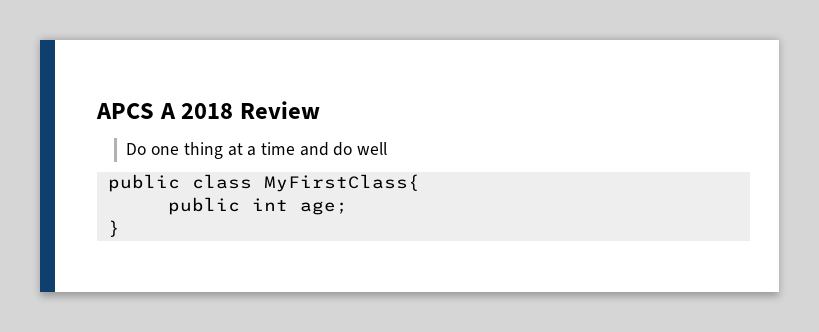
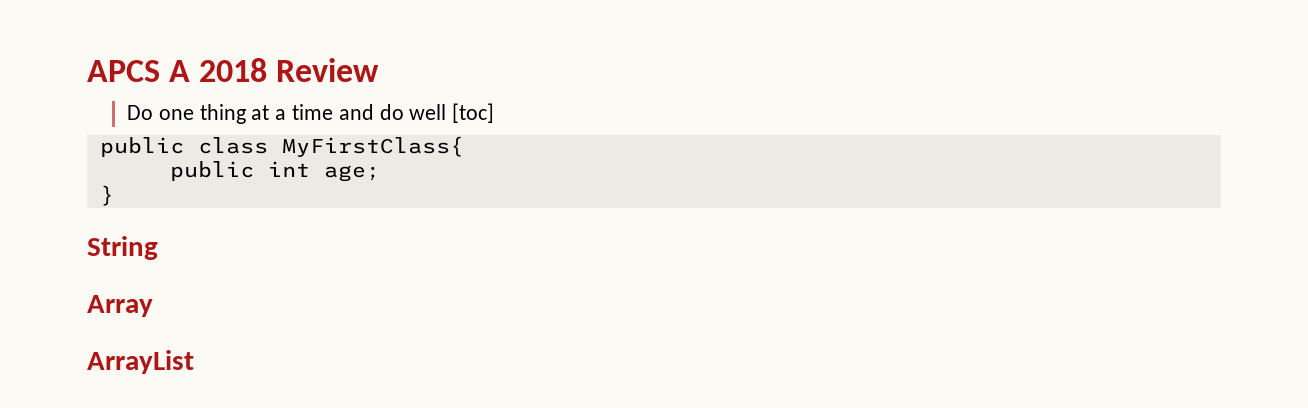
(388, 148) none -> [452,103,495,123] [toc]
(120, 228) none -> [87,236,158,260] [87,295,153,317] [87,350,194,374] // String // Array // ArrayList

